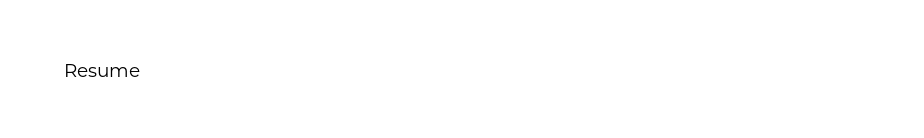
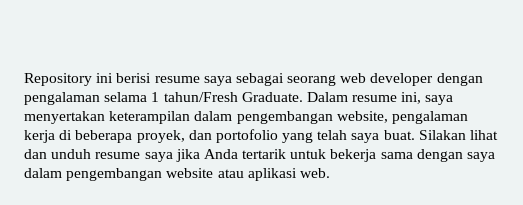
[64,64,140,77] Resume -> [24,73,483,86] [24,92,454,105] [24,111,468,124] [24,129,499,143] [24,149,496,162] [24,168,330,181] Repository ini berisi resume saya sebagai seorang web developer dengan pengalaman selama 1 tahun/Fresh Graduate. Dalam resume ini, saya menyertakan keterampilan dalam pengembangan website, pengalaman kerja di beberapa proyek, dan portofolio yang telah saya buat. Silakan lihat dan unduh resume saya jika Anda tertarik untuk bekerja sama dengan saya dalam pengembangan website atau aplikasi web.

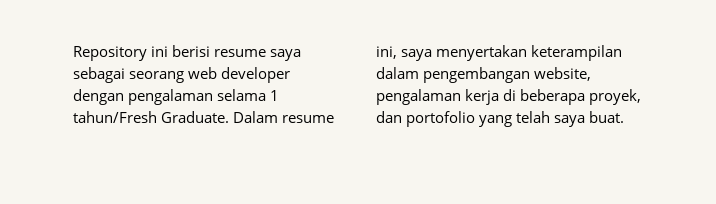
[418,130,499,140] [24,149,496,162] [24,168,330,181] Silakan lihat dan unduh resume saya jika Anda tertarik untuk bekerja sama dengan saya dalam pengembangan website atau aplikasi web. -> (625, 117) none

